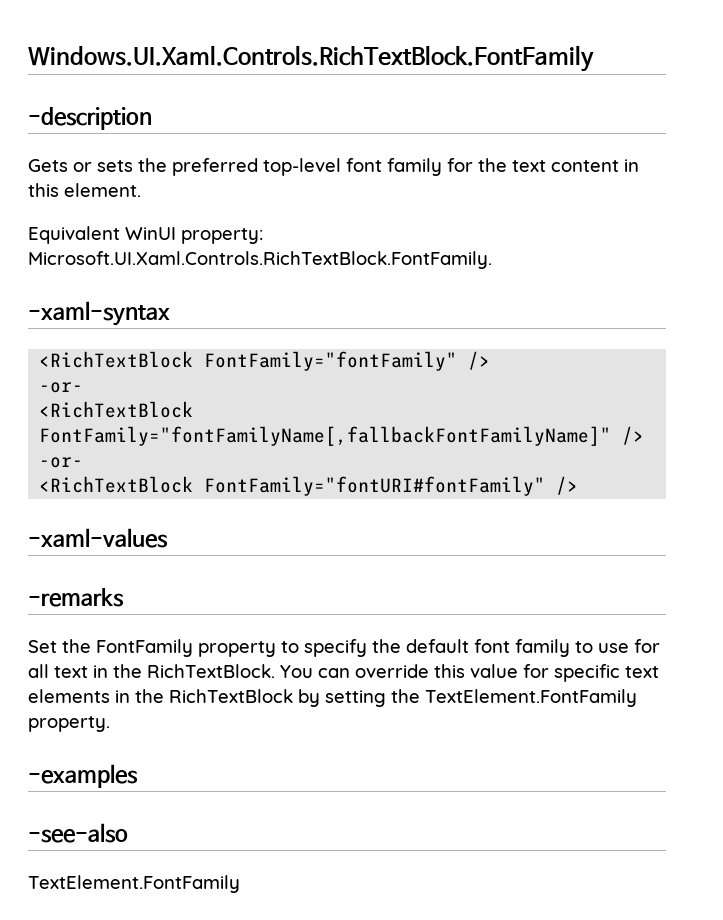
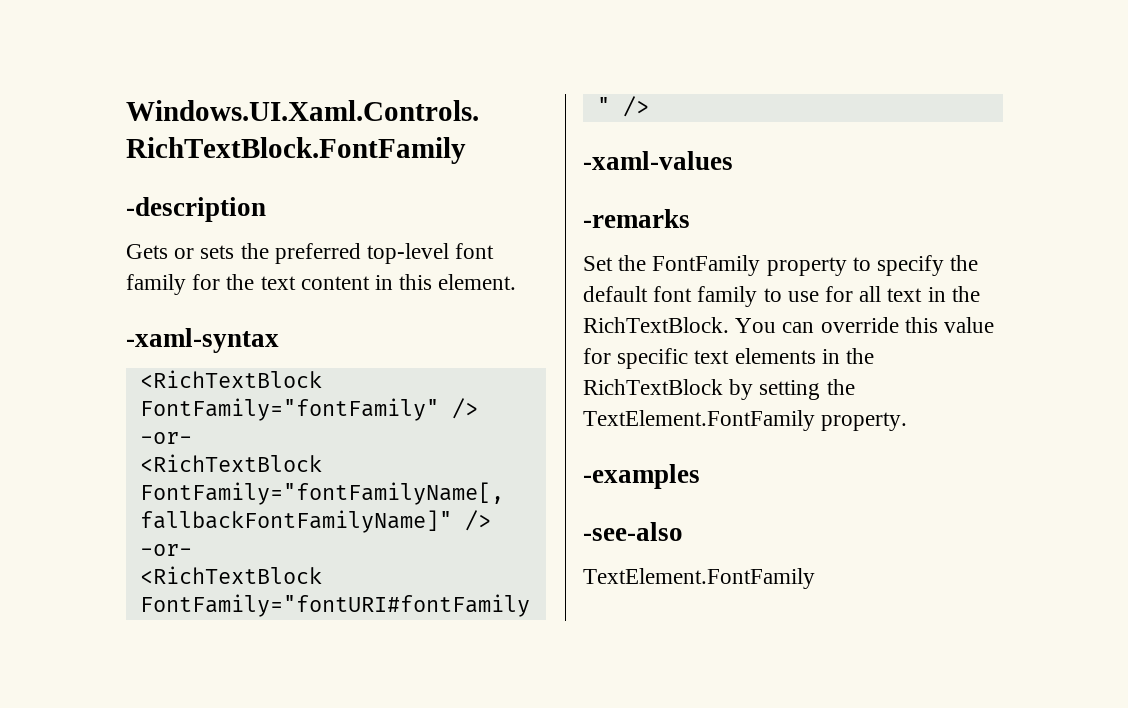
[28,226,263,244] [28,251,492,269] // Equivalent WinUI property: Microsoft.UI.Xaml.Controls.RichTextBlock.FontFamily. -> (517, 282) none

